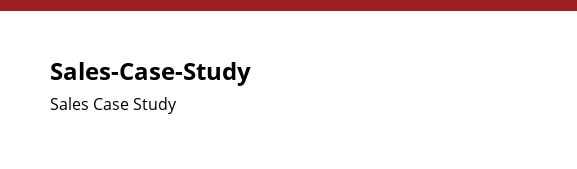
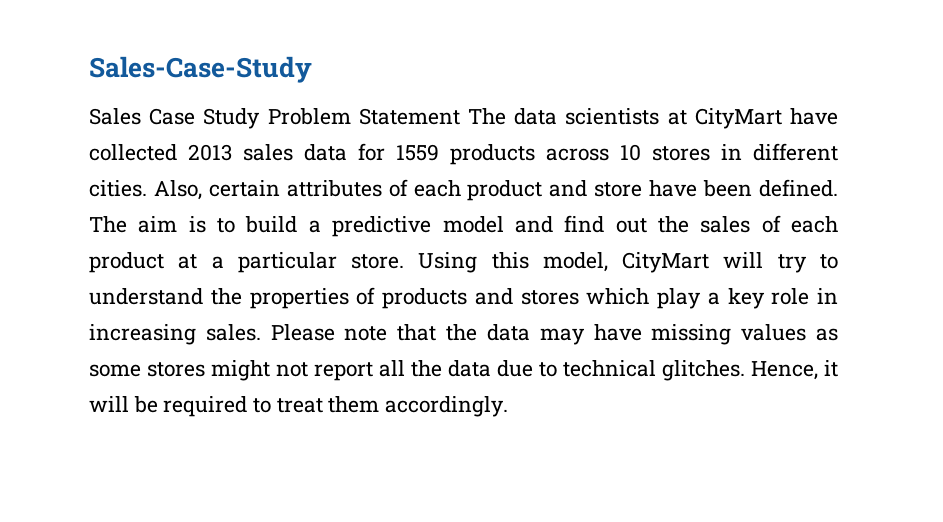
(178, 105) none -> [267,108,838,129] [89,143,838,165] [89,179,839,201] [89,215,839,237] [89,252,838,273] [89,287,838,309] [89,324,839,345] [89,360,838,381] [89,396,509,417] Problem Statement The data scientists at CityMart have collected 2013 sales data for 1559 products across 10 stores in different cities. Also, certain attributes of each product and store have been defined. The aim is to build a predictive model and find out the sales of each product at a particular store. Using this model, CityMart will try to understand the properties of products and stores which play a key role in increasing sales. Please note that the data may have missing values as some stores might not report all the data due to technical glitches. Hence, it will be required to treat them accordingly.

